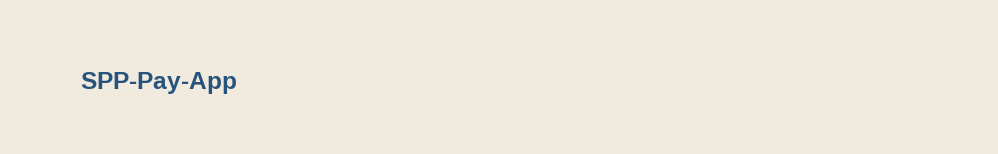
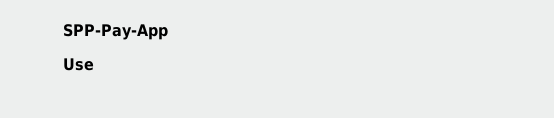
(237, 83) none -> [63,58,94,71] // Use

